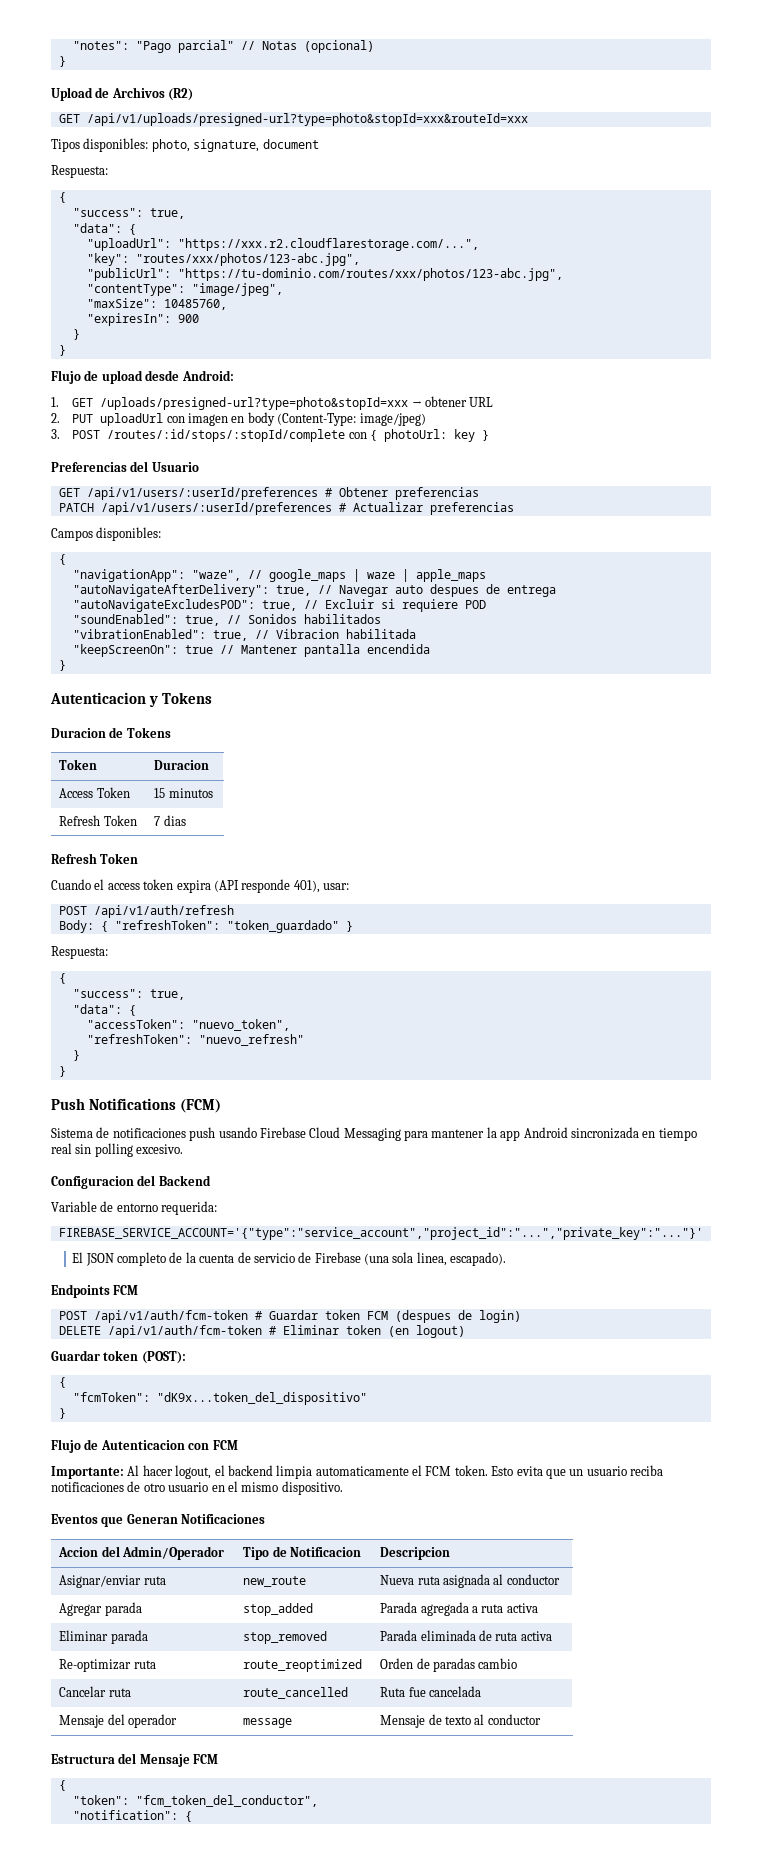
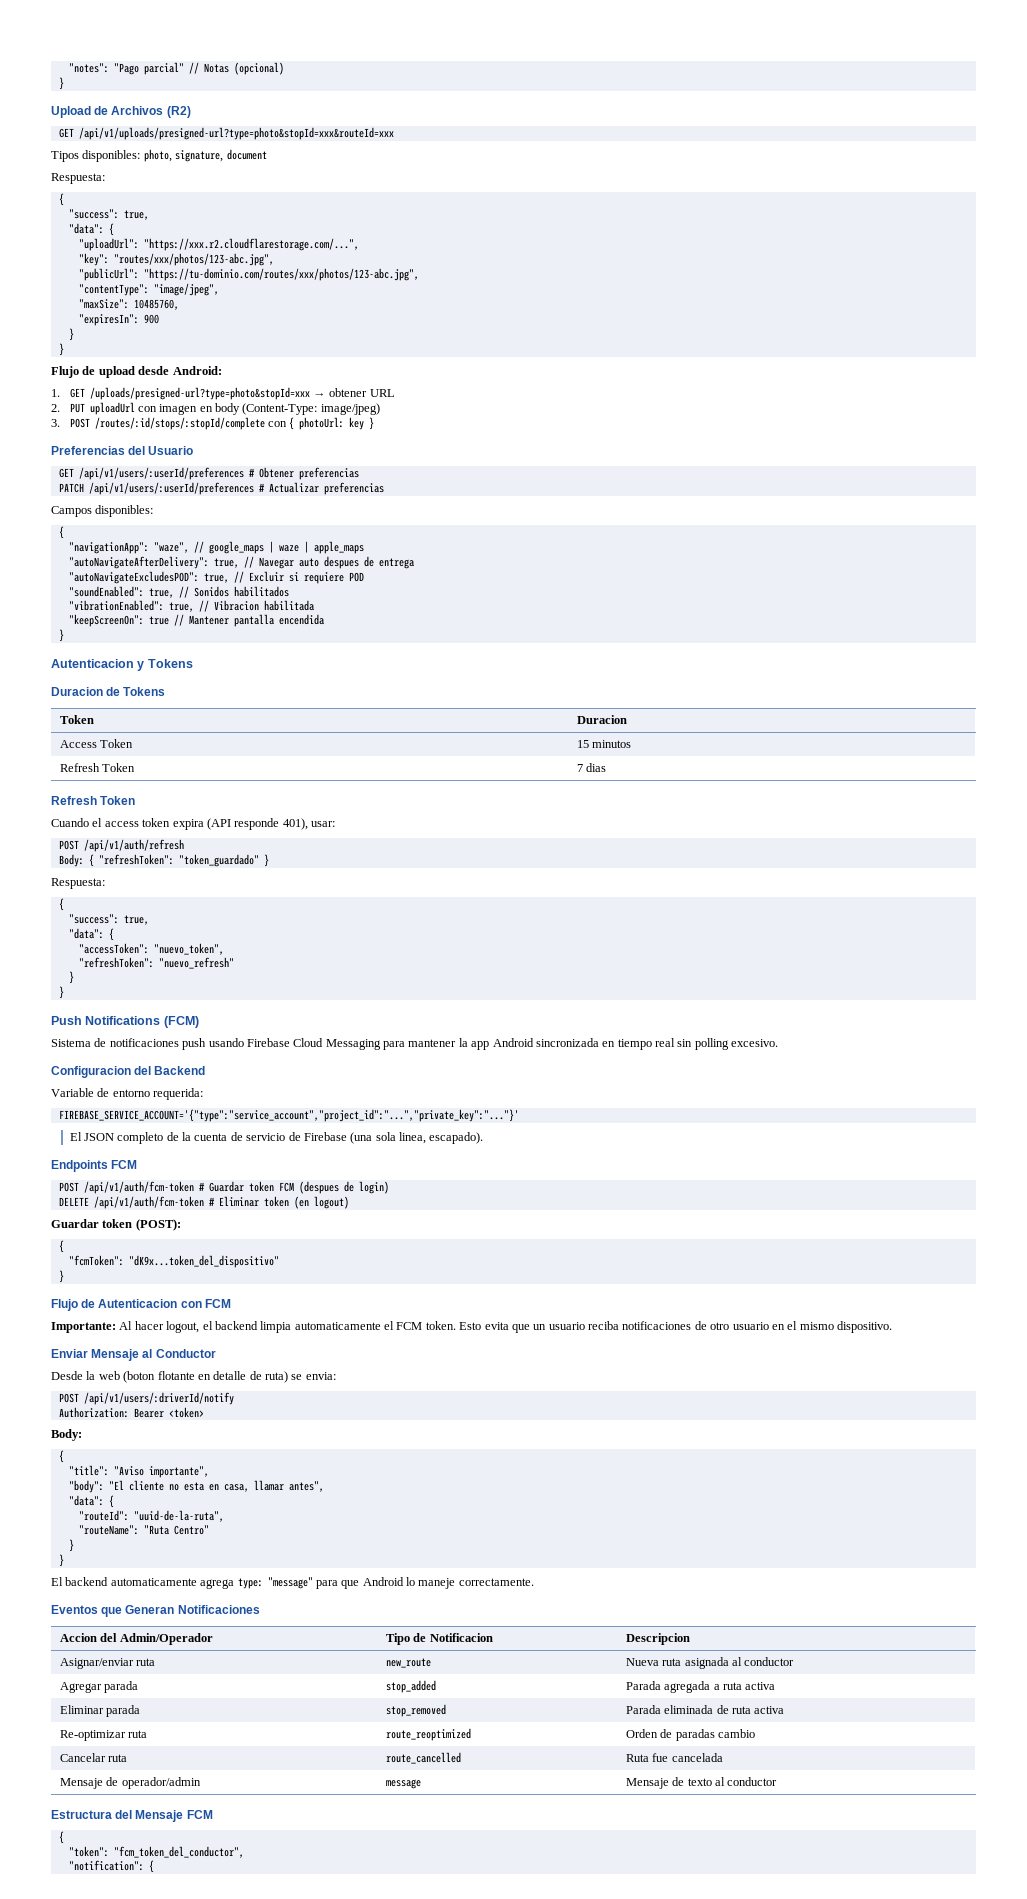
(343, 1488) none -> [51,1349,216,1361] [51,1371,336,1383] [58,1392,234,1405] [58,1407,204,1418] [51,1429,82,1441] [58,1450,64,1463] [68,1465,209,1478] [68,1480,324,1493] [68,1495,114,1508] [78,1510,224,1522] [78,1525,209,1535] [68,1539,74,1552] [58,1554,64,1567] [51,1577,534,1589] // Enviar Mensaje al Conductor // Desde la web (boton flotante en detalle de ruta) se envia: // POST /api/v1/users/:driverId/notify // Authorization: Bearer <token> // Body: // { // "title": "Aviso importante", // "body": "El cliente no esta en casa, llamar antes", // "data": { // "routeId": "uuid-de-la-ruta", // "routeName": "Ruta Centro" // } // } // El backend automaticamente agrega type: "message" para que Android lo maneje correctamente.
[107,1714,177,1728] del operador -> [106,1777,201,1789] de operador/admin

